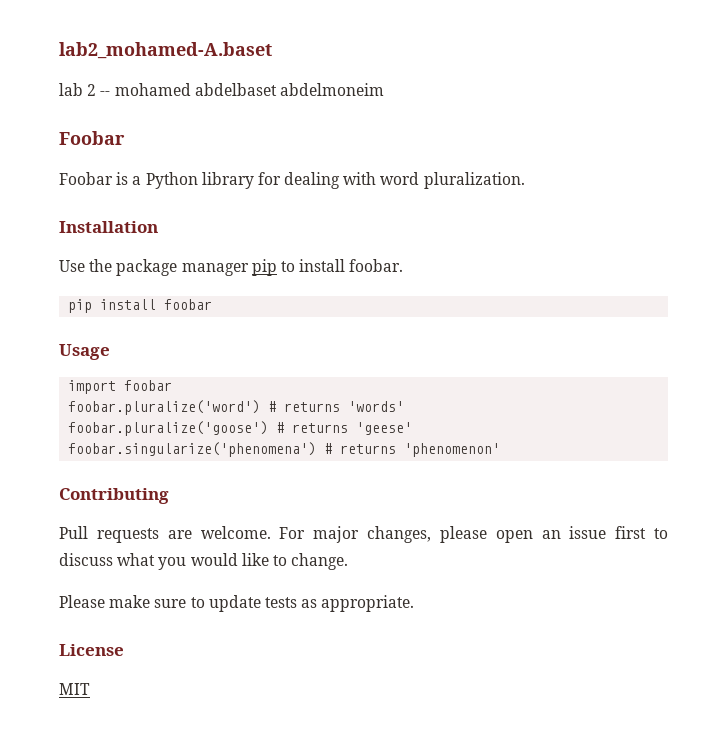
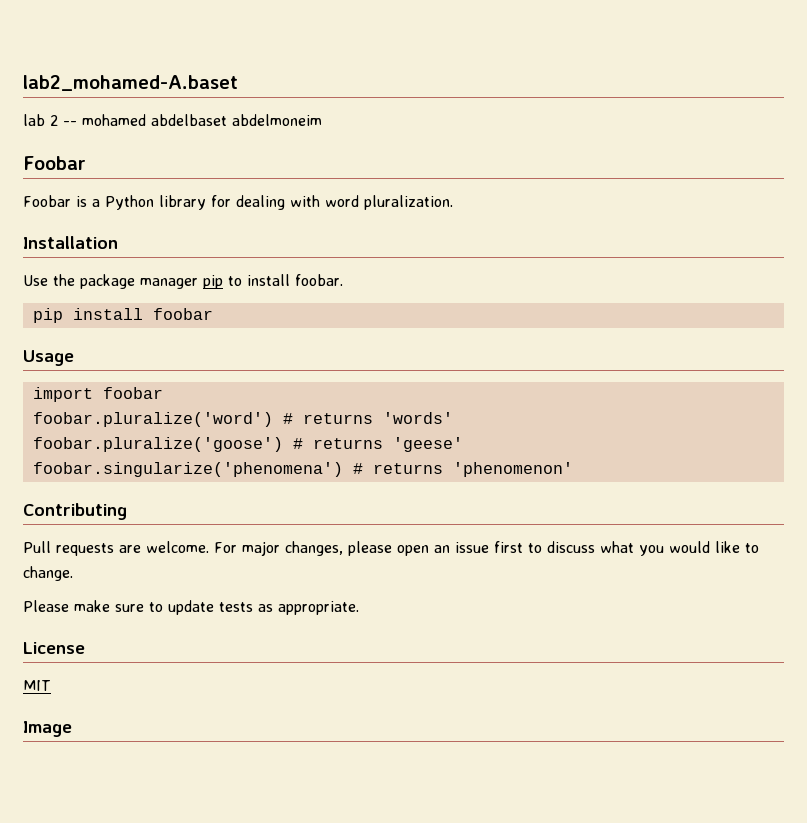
(90, 689) none -> [23,721,72,737] // Image

